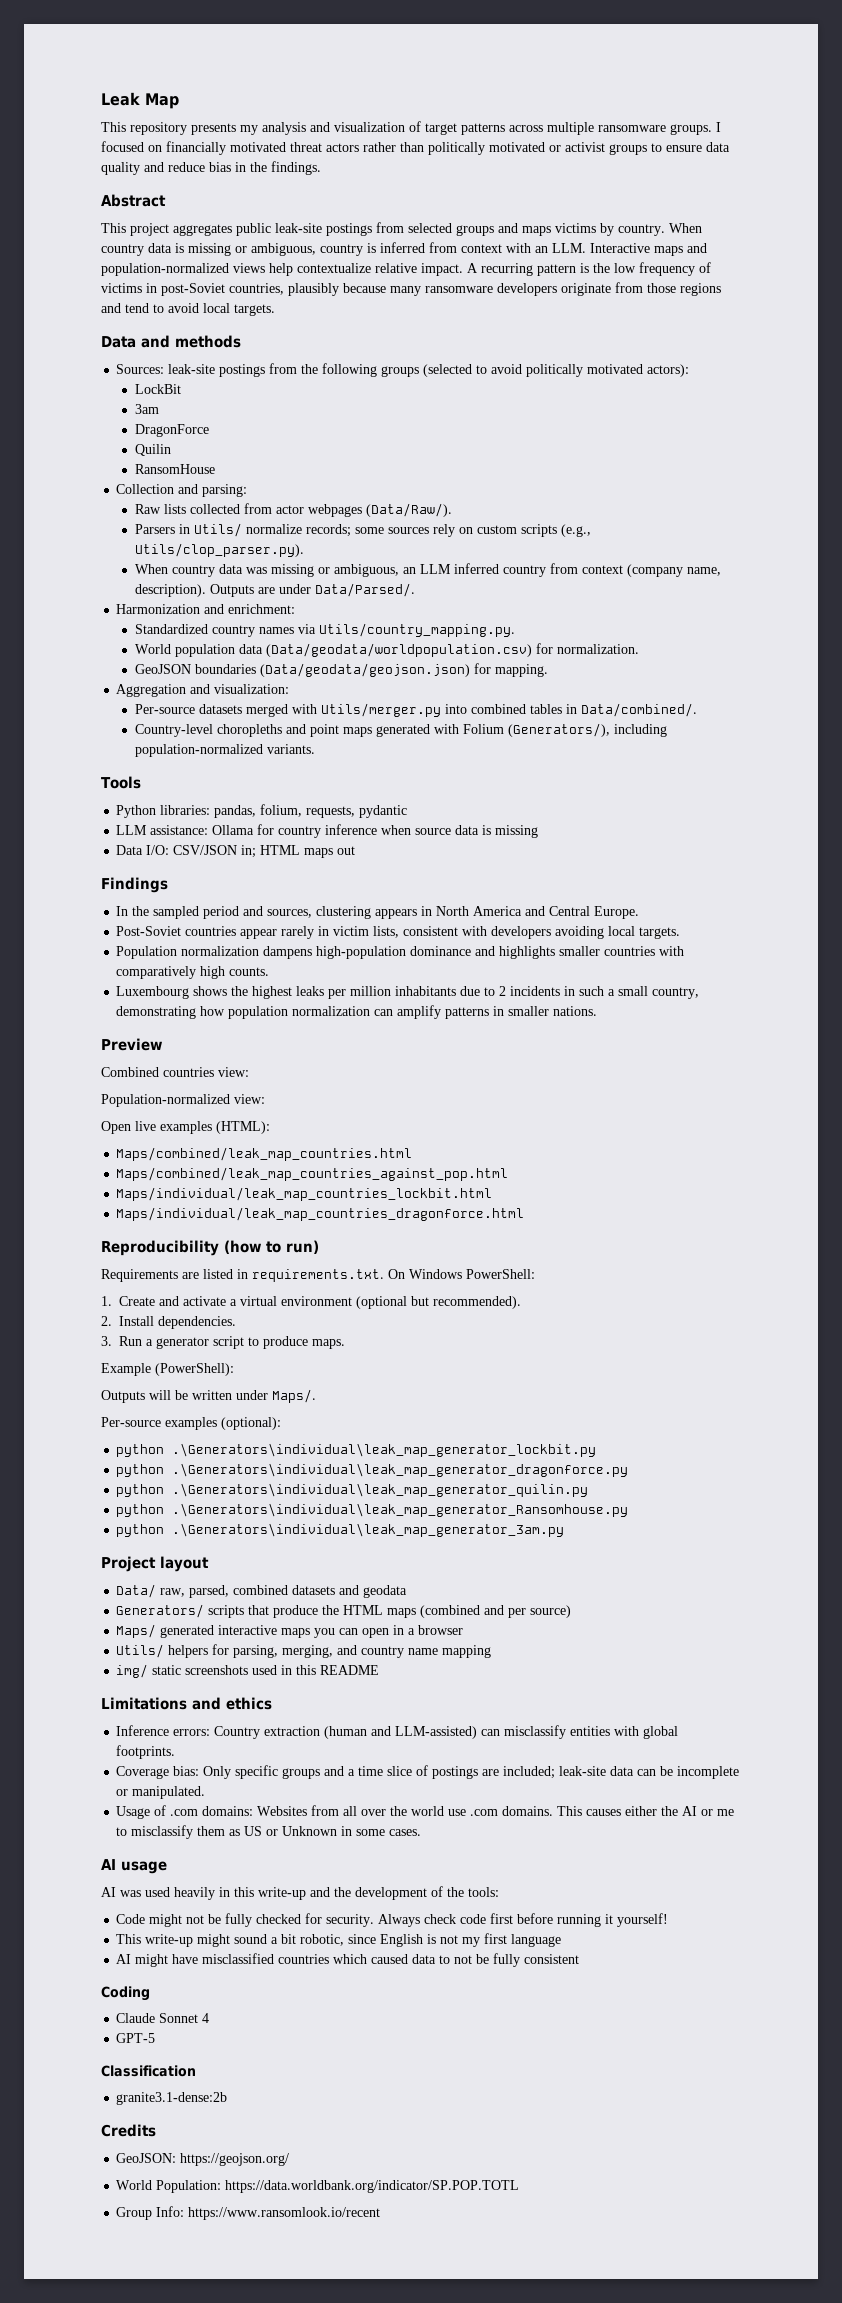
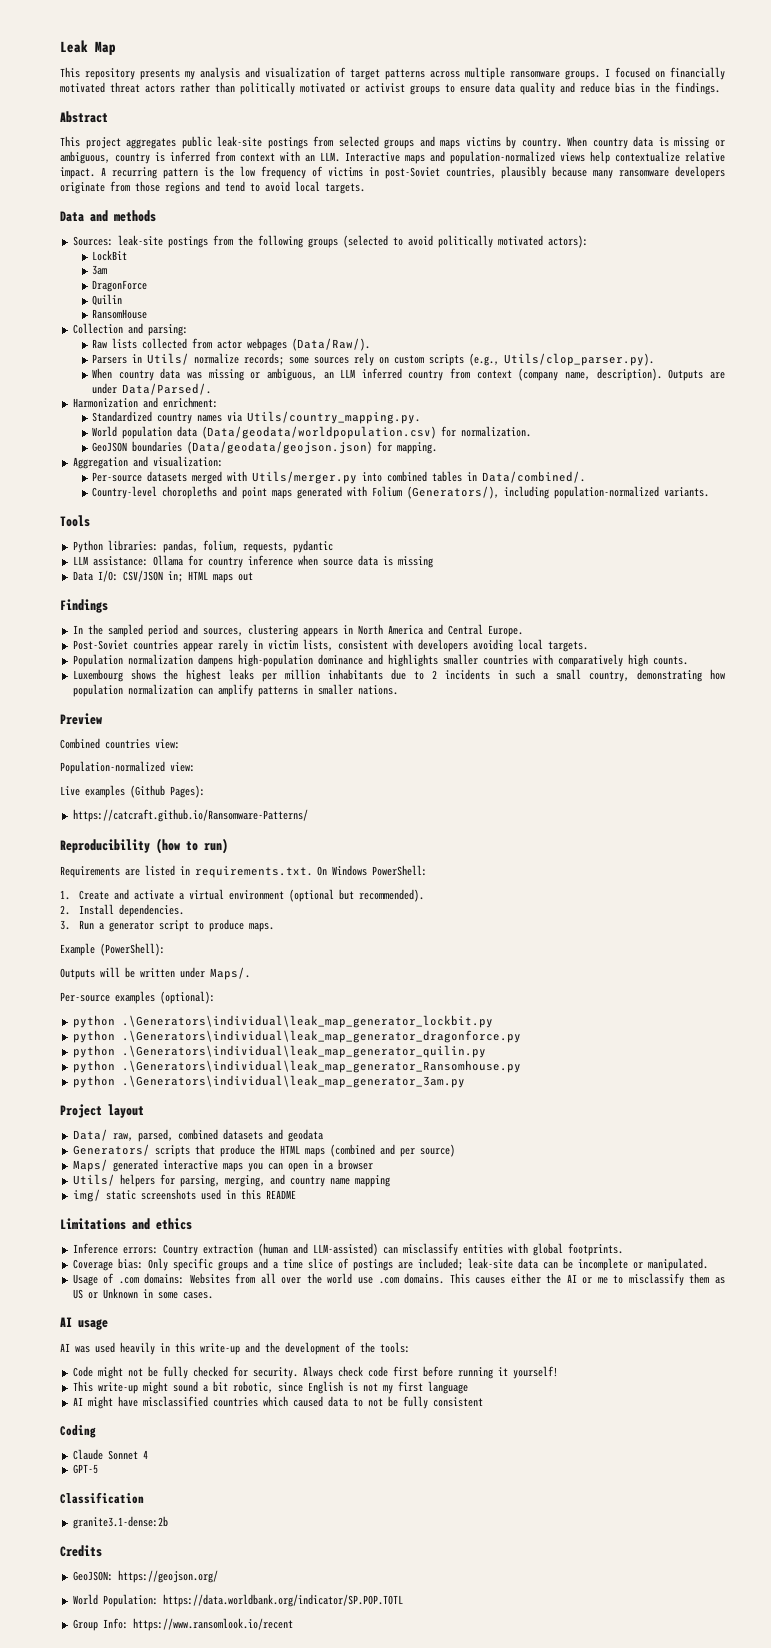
[101,1121,270,1134] [116,1147,413,1161] [116,1167,509,1181] [116,1187,493,1201] [116,1207,525,1221] Open live examples (HTML): // Maps/combined/leak_map_countries.html // Maps/combined/leak_map_countries_against_pop.html // Maps/individual/leak_map_countries_lockbit.html // Maps/individual/leak_map_countries_dragonforce.html -> [60,785,205,798] [72,809,308,822] Live examples (Github Pages): // https://catcraft.github.io/Ransomware-Patterns/

